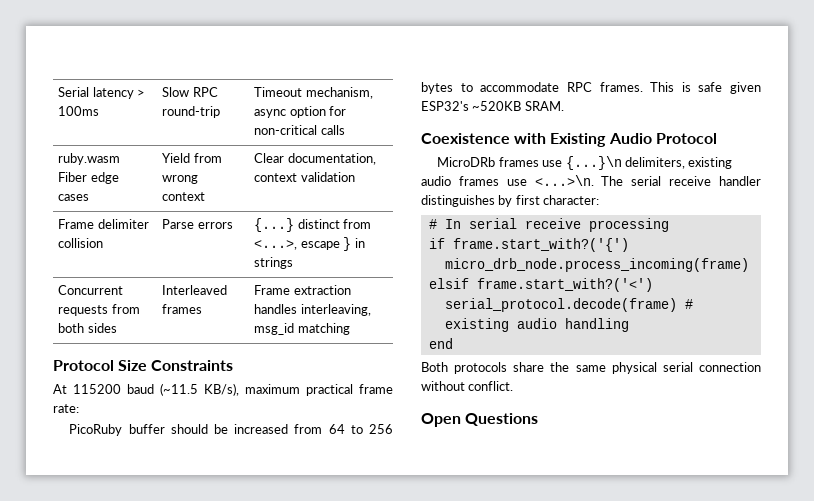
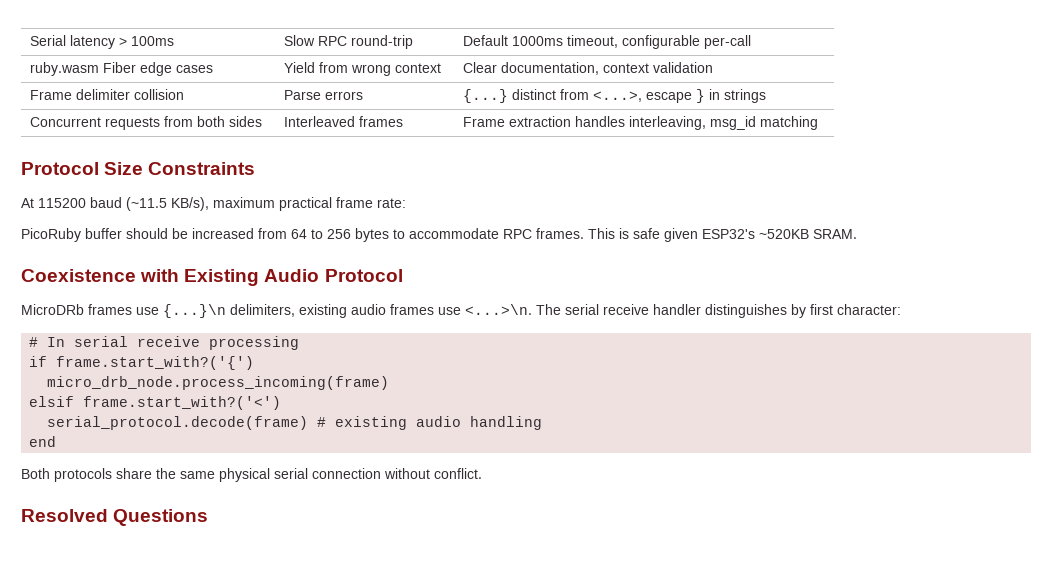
[254,87,373,99] [254,106,347,118] [254,125,345,135] Timeout mechanism, async option for non-critical calls -> [463,35,752,49] Default 1000ms timeout, configurable per-call
[421,413,461,427] Open -> [21,509,108,522] Resolved

